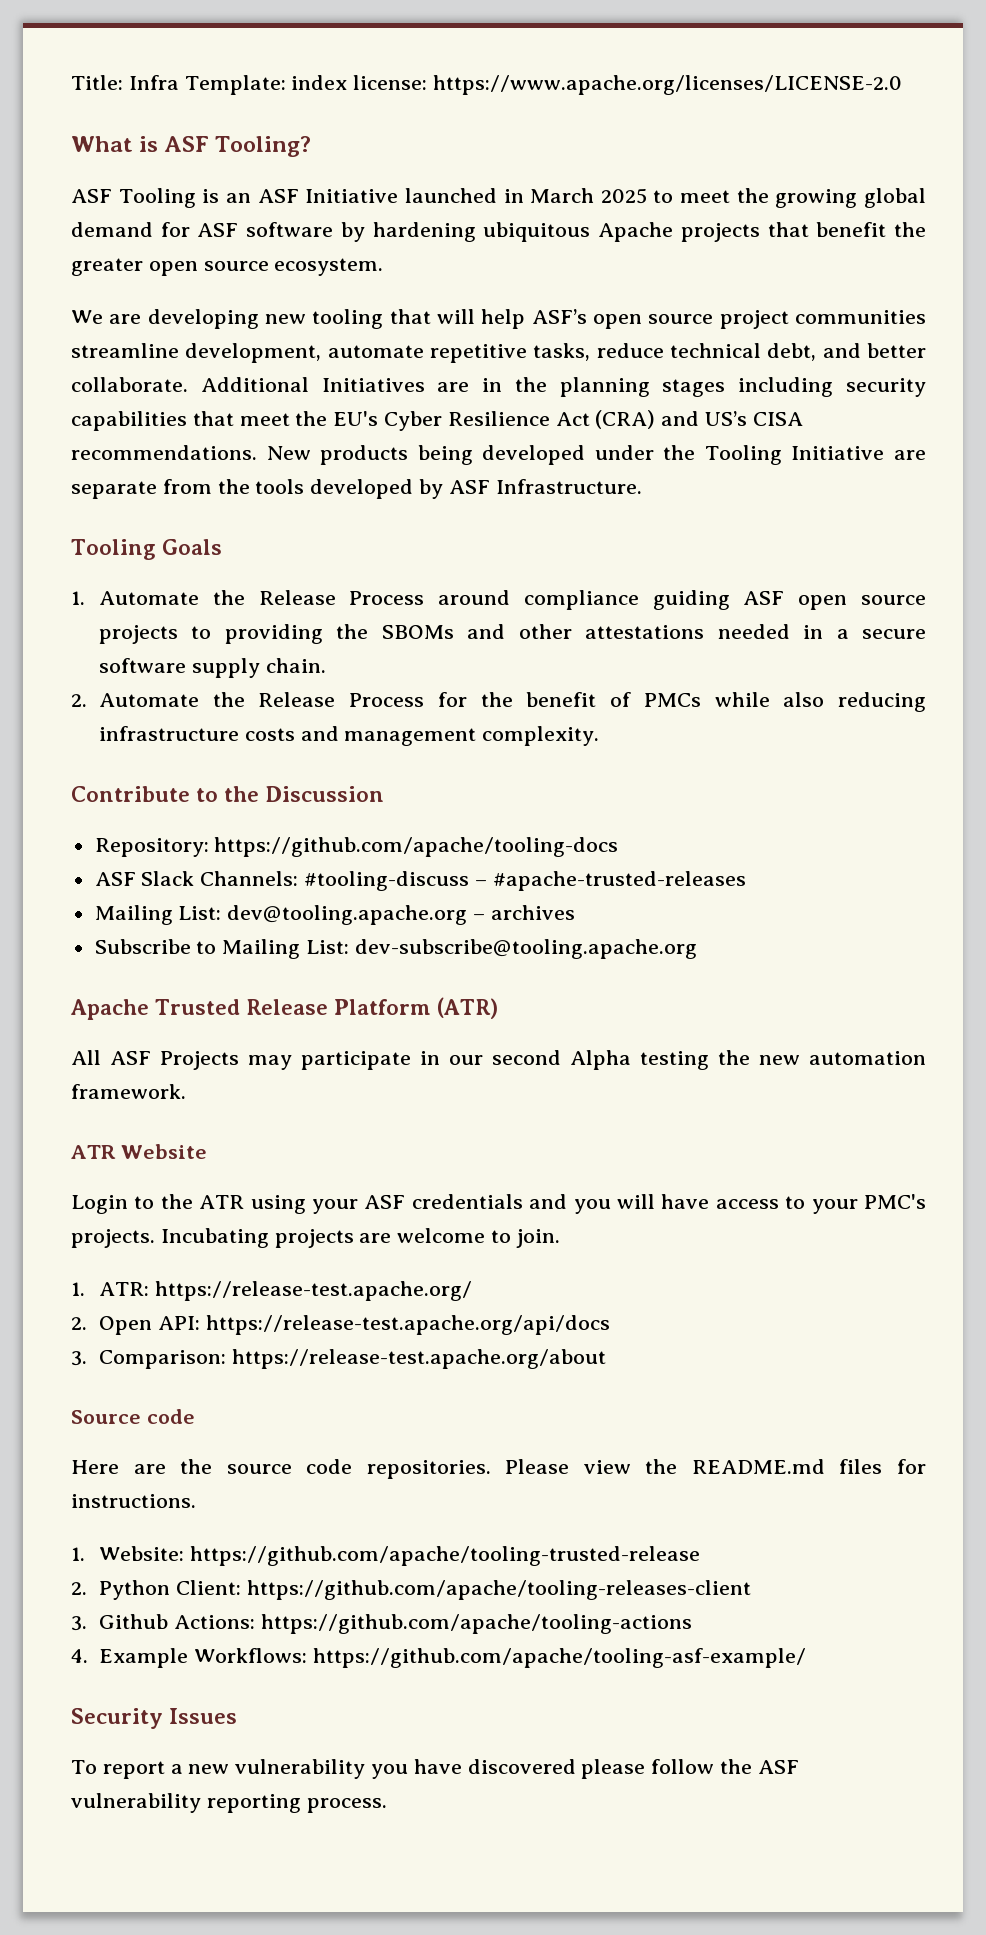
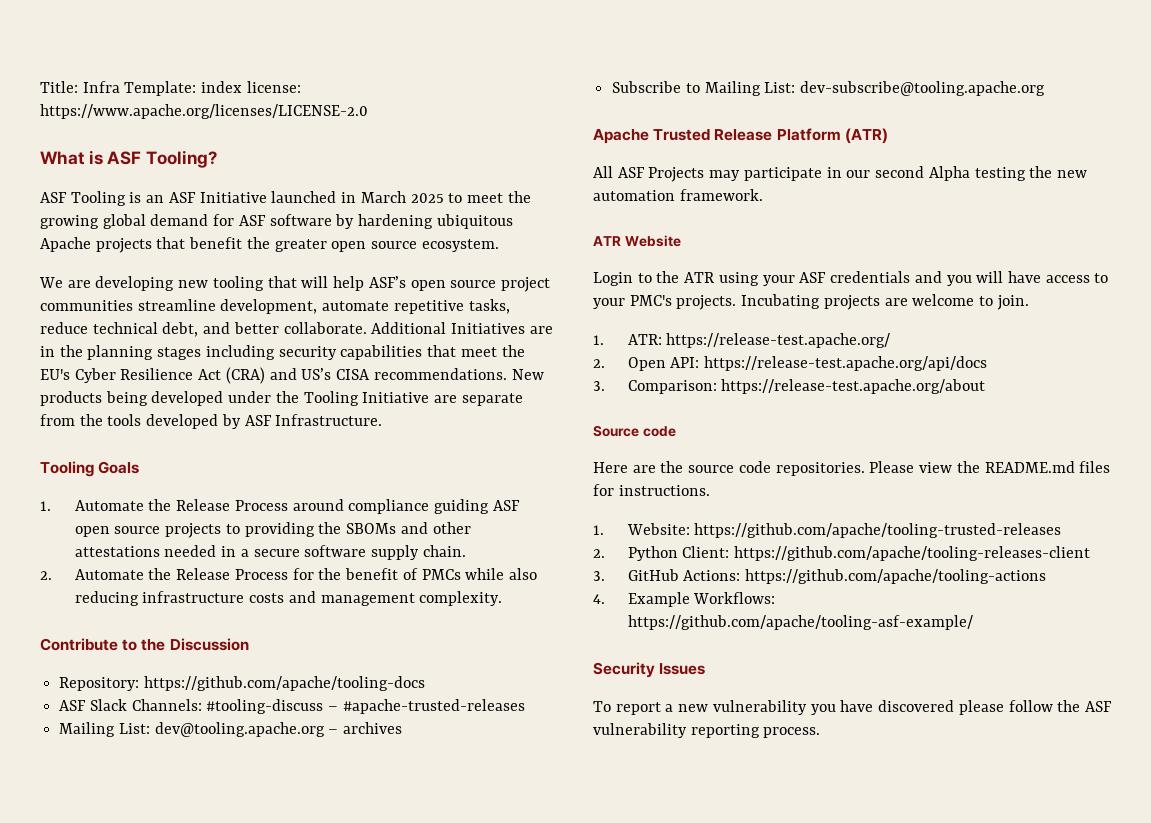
[189,1546,700,1566] https://github.com/apache/tooling-trusted-release -> [694,523,1062,538] https://github.com/apache/tooling-trusted-releases
[99,1614,169,1629] Github -> [627,569,679,581] GitHub

